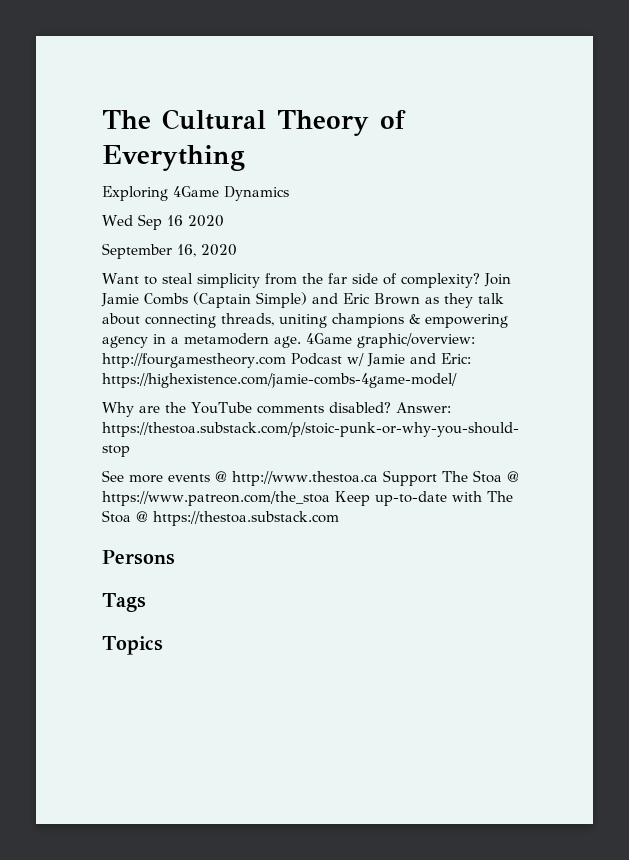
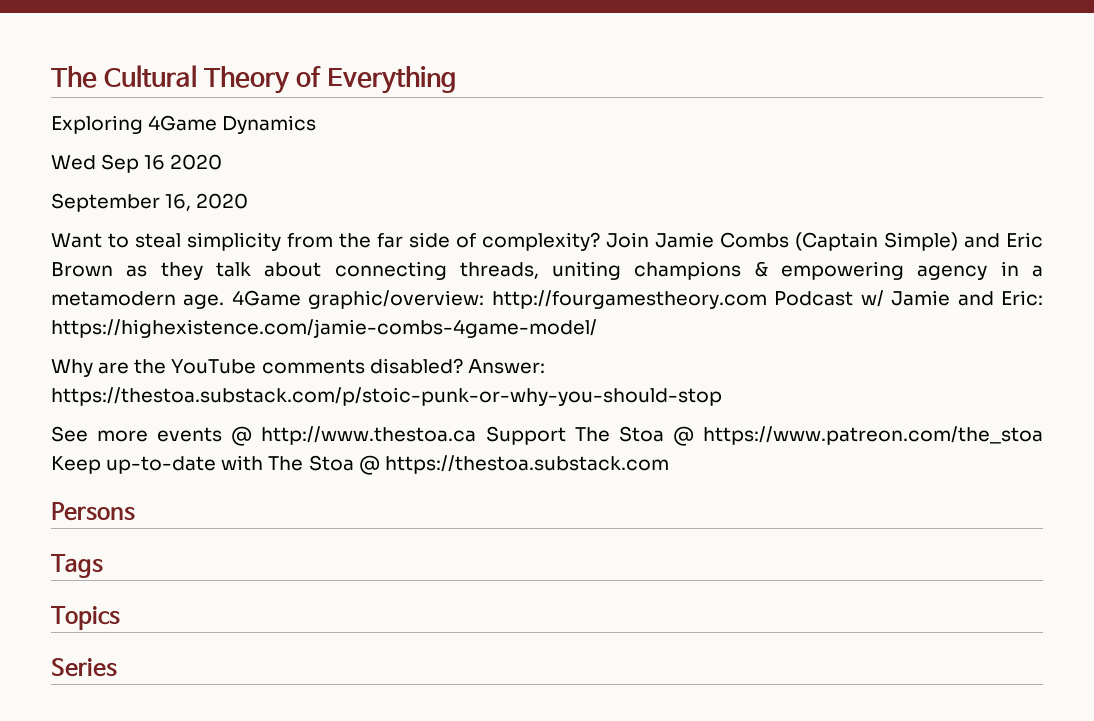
(163, 645) none -> [51,658,117,677] // Series

